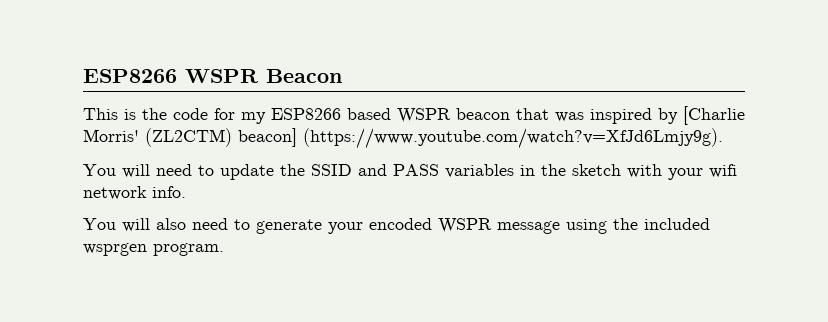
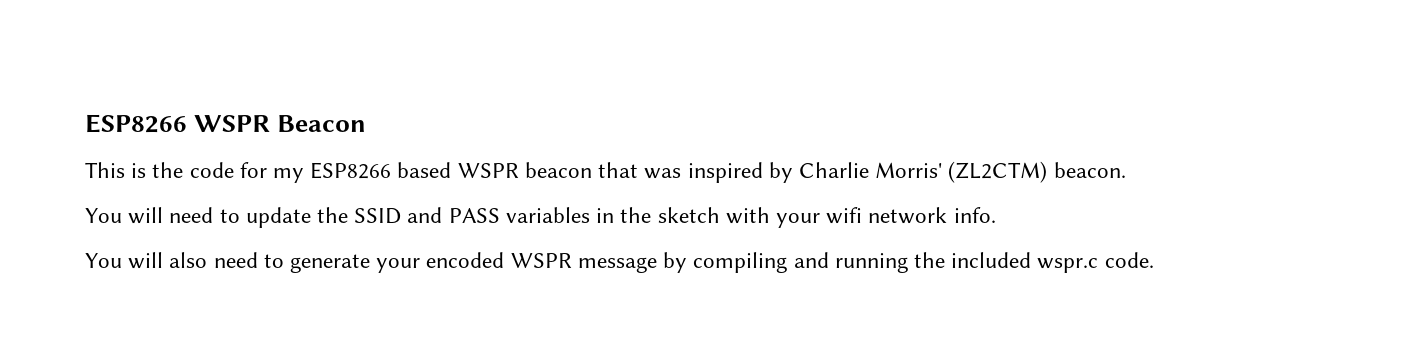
[683,106,745,125] [Charlie -> [798,162,869,178] Charlie
[238,128,723,149] beacon] (https://www.youtube.com/watch?v=XfJd6Lmjy9g). -> [1053,162,1126,178] beacon.
[566,218,710,234] [83,243,224,256] using the included wsprgen program. -> [663,252,1154,273] by compiling and running the included wspr.c code.

